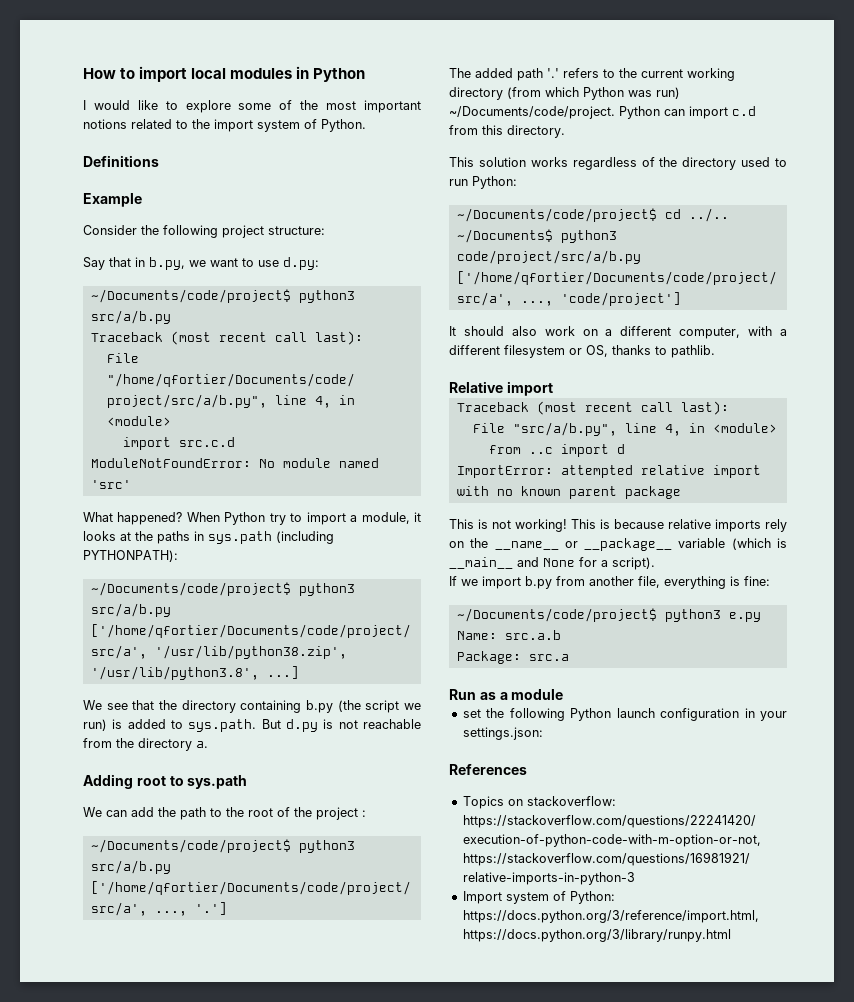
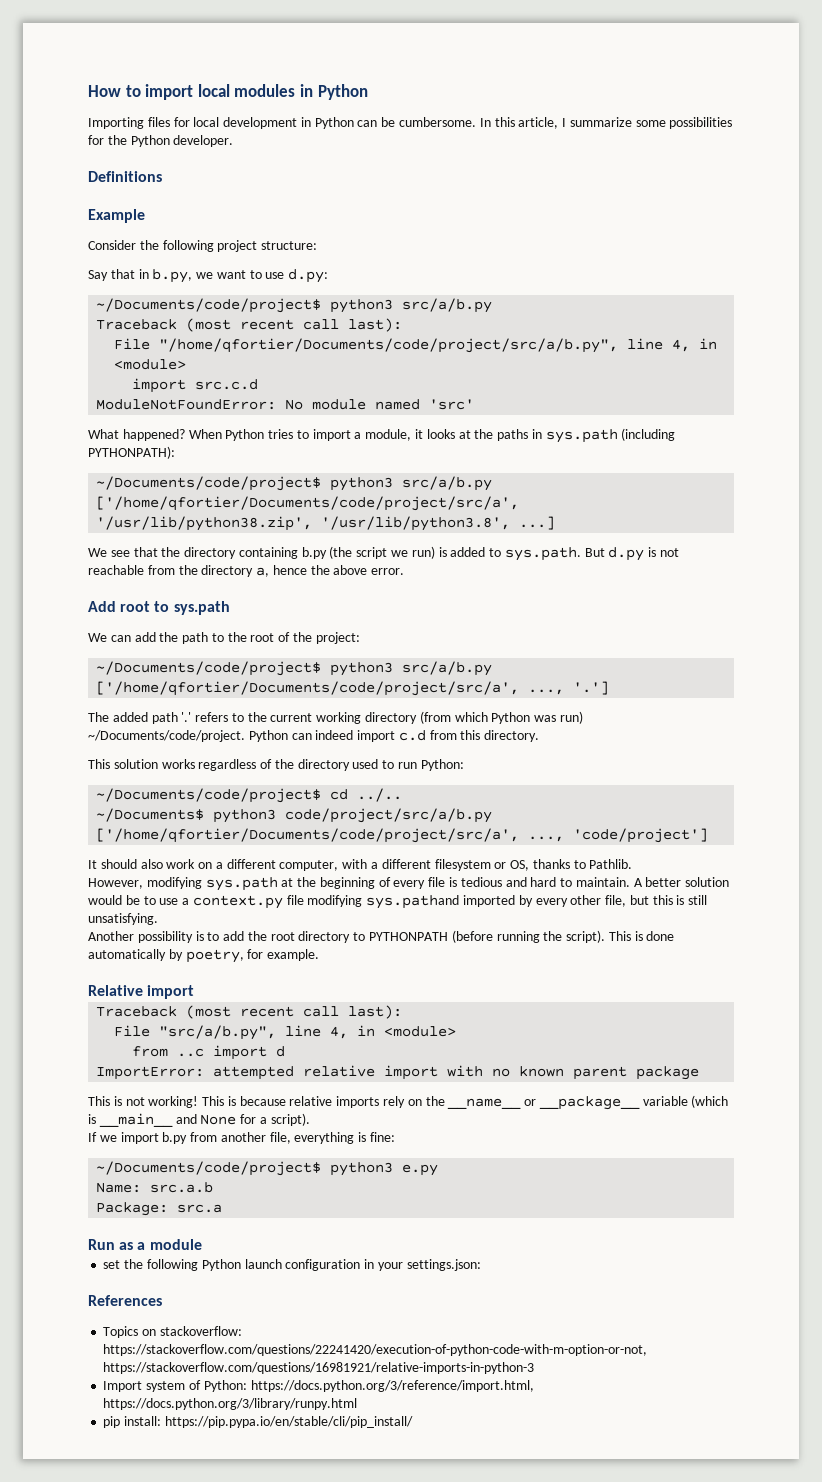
[83,100,421,113] [83,119,366,132] I would like to explore some of the most important notions related to the import system of Python. -> [88,117,733,129] [88,135,234,147] Importing files for local development in Python can be cumbersome. In this article, I summarize some possibilities for the Python developer.
[269,513,286,525] try -> [268,429,294,439] tries
[196,741,208,748] [83,774,133,789] a. // Adding -> [256,565,405,577] [88,601,116,612] a, hence the above error. // Add
[316,807,366,820] project : -> [315,632,360,644] project:
(685, 112) none -> [315,730,354,740] indeed
[671,345,715,358] pathlib. -> [589,859,633,869] [88,877,730,891] [88,895,708,909] [88,913,158,925] [88,930,675,943] [88,949,320,963] Pathlib. // However, modifying sys.path at the beginning of every file is tedious and hard to maintain. A better solution would be to use a context.py file modifying sys.pathand imported by every other file, but this is still unsatisfying. // Another possibility is to add the root directory to PYTHONPATH (before running the script). This is done automatically by poetry, for example.
(731, 935) none -> [103,1416,413,1428] // pip install: https://pip.pypa.io/en/stable/cli/pip_install/

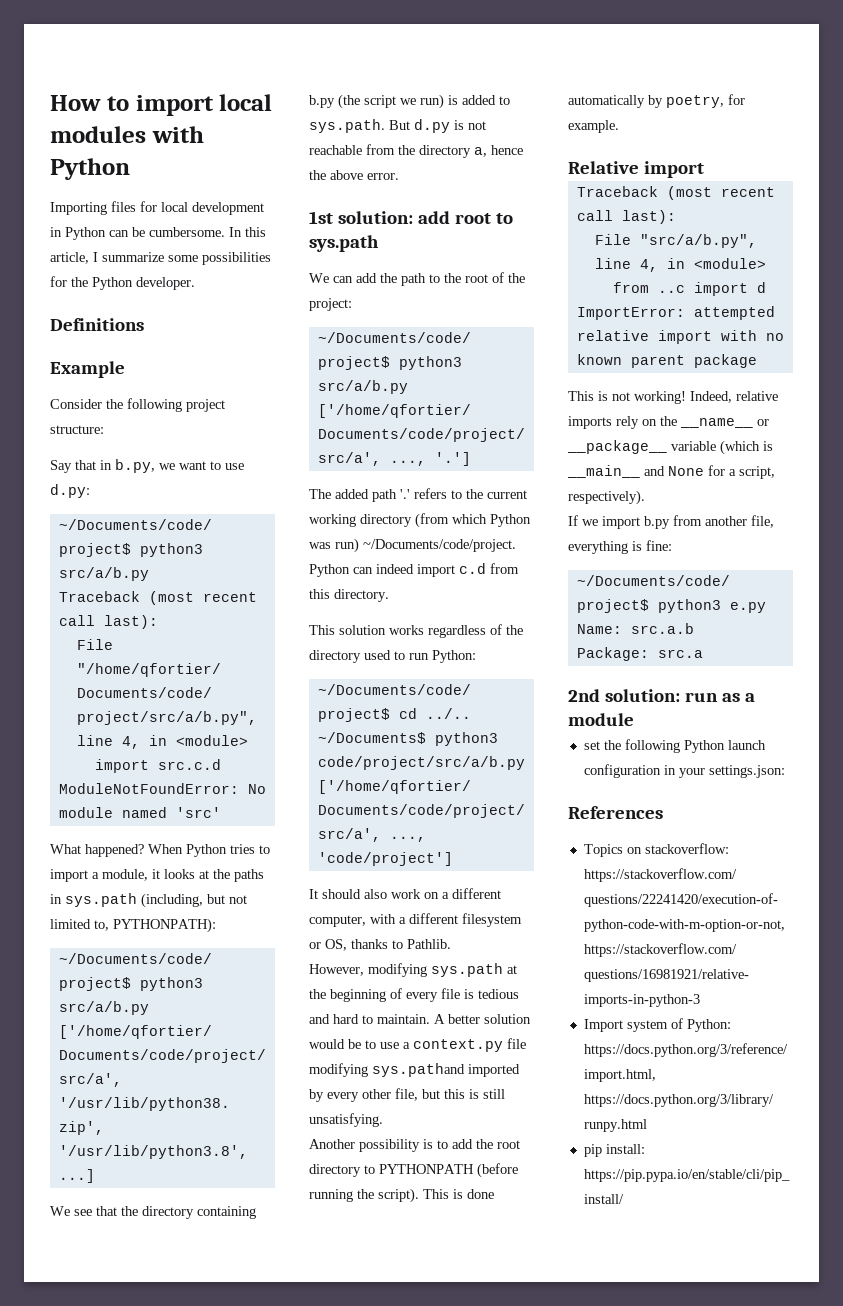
[299,84,313,97] in -> [151,126,204,143] with
[621,428,676,441] (including -> [141,893,247,908] [50,919,109,931] (including, but not limited to,
[88,601,116,612] Add -> [309,211,450,224] 1st solution: add
[202,1096,286,1106] This is because -> [690,391,732,403] Indeed,
[270,1113,310,1126] script). -> [739,466,775,479] [568,490,645,505] script, respectively).
[88,1239,115,1250] Run -> [568,689,718,702] 2nd solution: run

